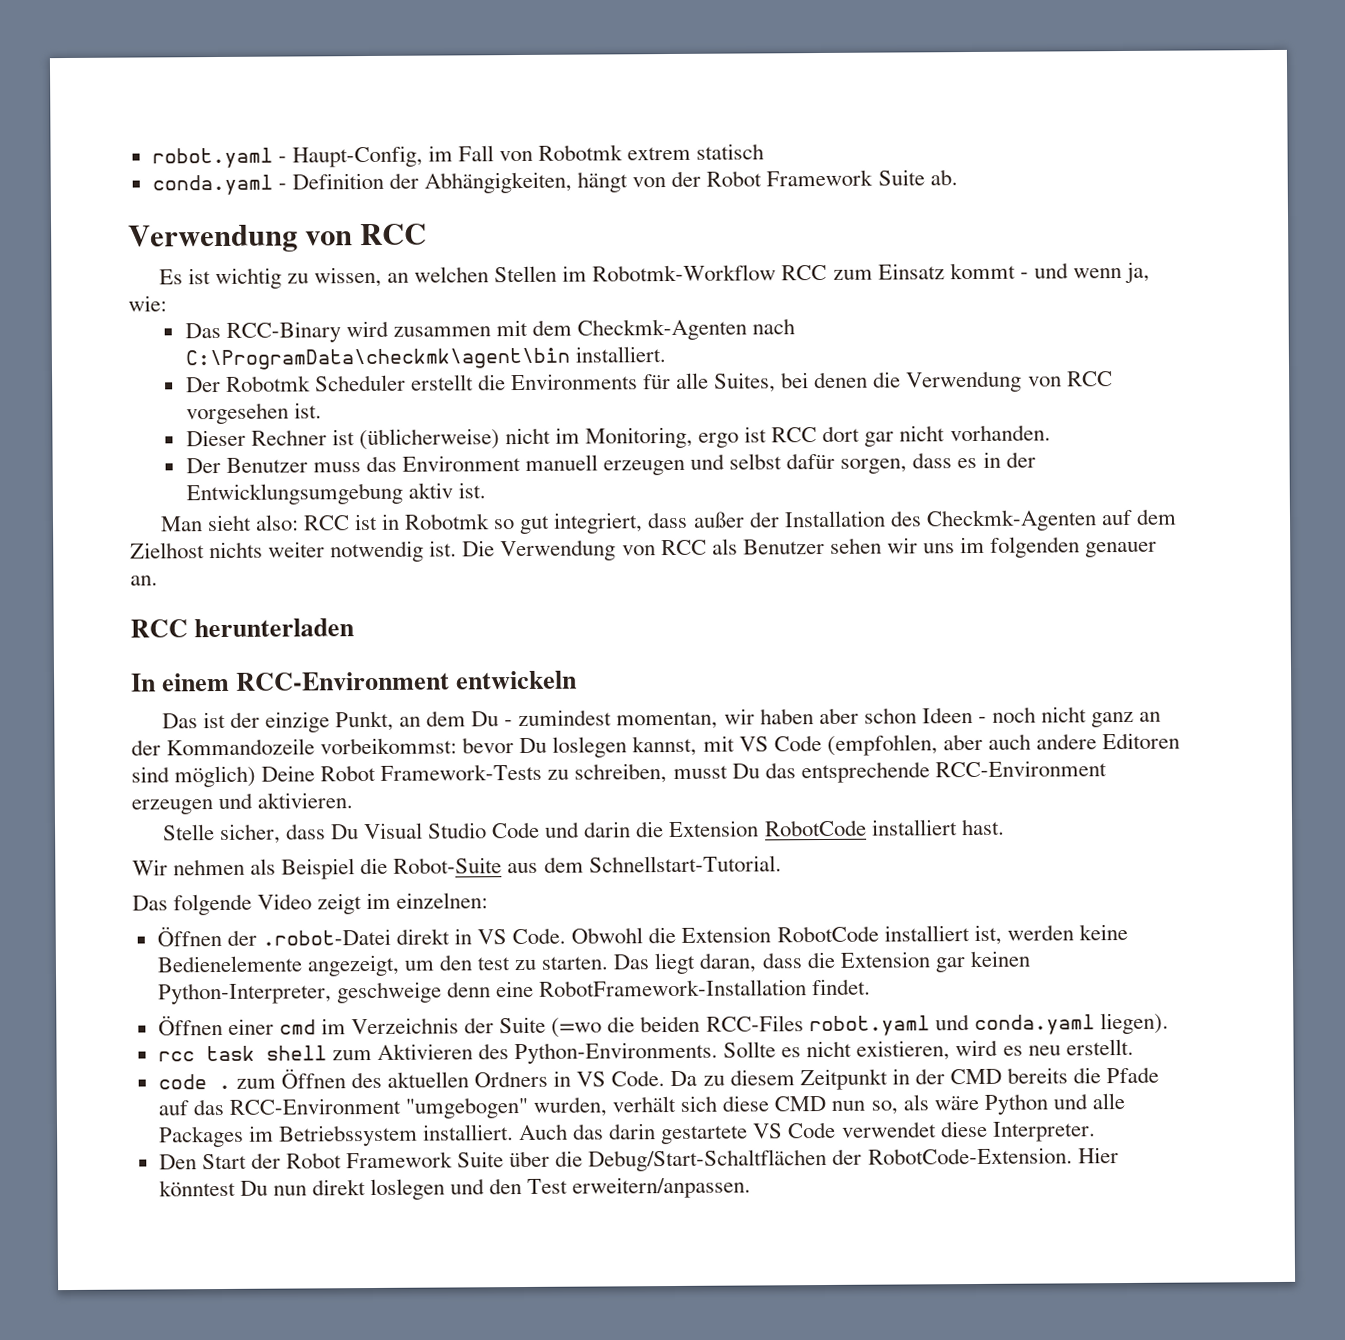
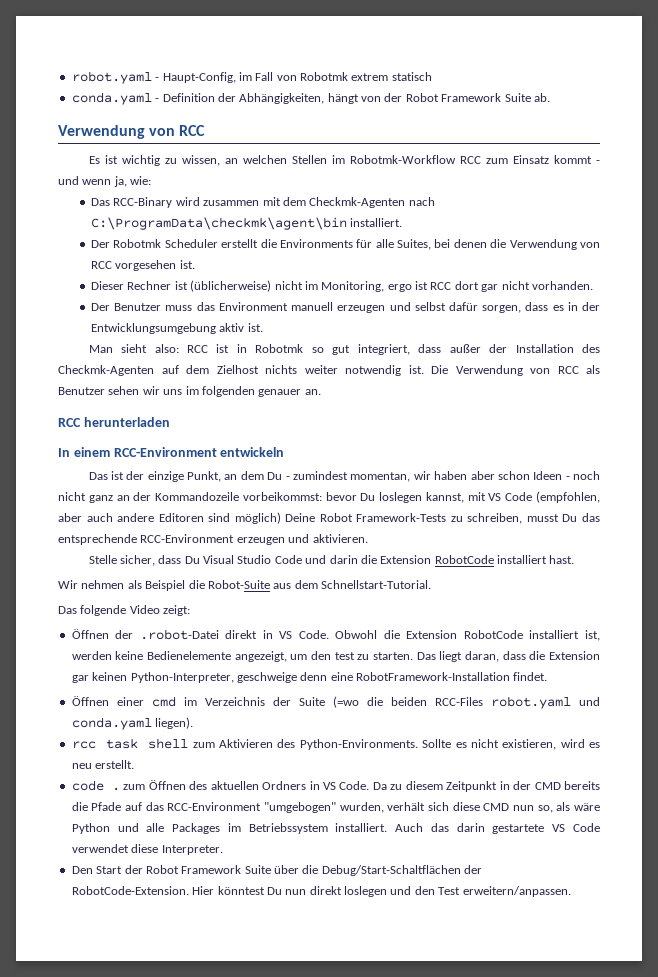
[317,892,489,915] zeigt im einzelnen: -> [163,605,191,616] zeigt:

